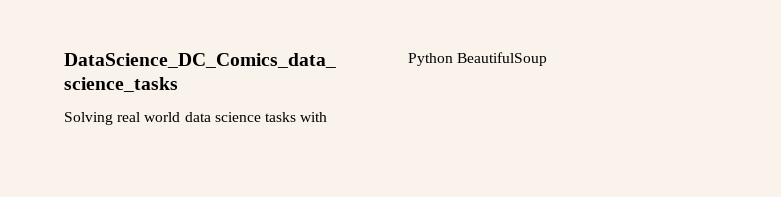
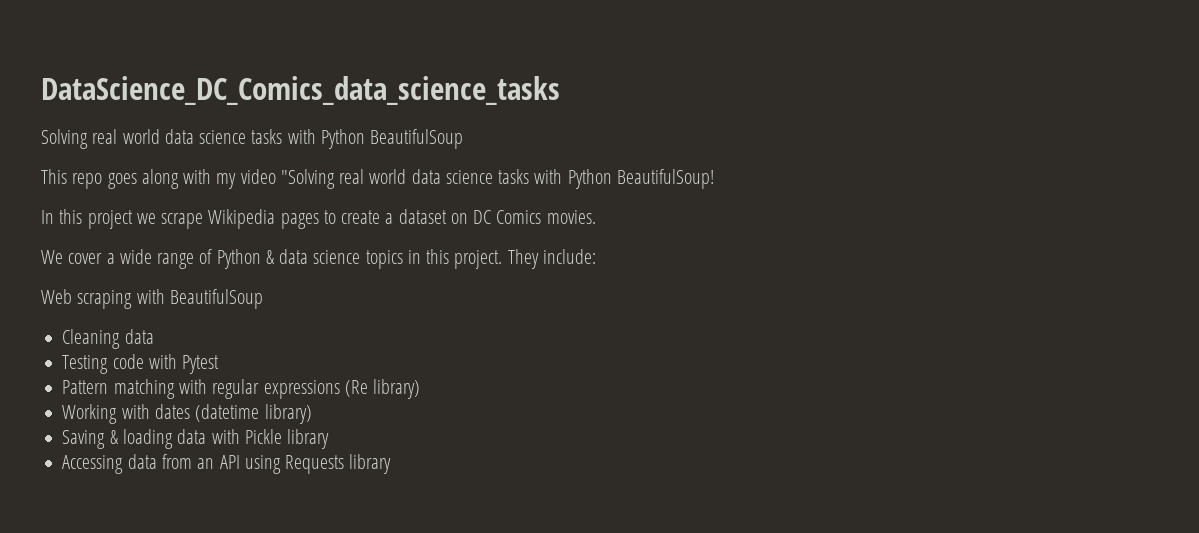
(548, 59) none -> [41,169,714,189] [41,209,596,229] [41,249,596,269] [41,289,263,309] [62,329,154,349] [62,354,220,374] [62,379,421,399] [62,404,312,424] [62,429,330,449] [62,454,392,474] // This repo goes along with my video "Solving real world data science tasks with Python BeautifulSoup! // In this project we scrape Wikipedia pages to create a dataset on DC Comics movies. // We cover a wide range of Python & data science topics in this project. They include: // Web scraping with BeautifulSoup // Cleaning data // Testing code with Pytest // Pattern matching with regular expressions (Re library) // Working with dates (datetime library) // Saving & loading data with Pickle library // Accessing data from an API using Requests library

